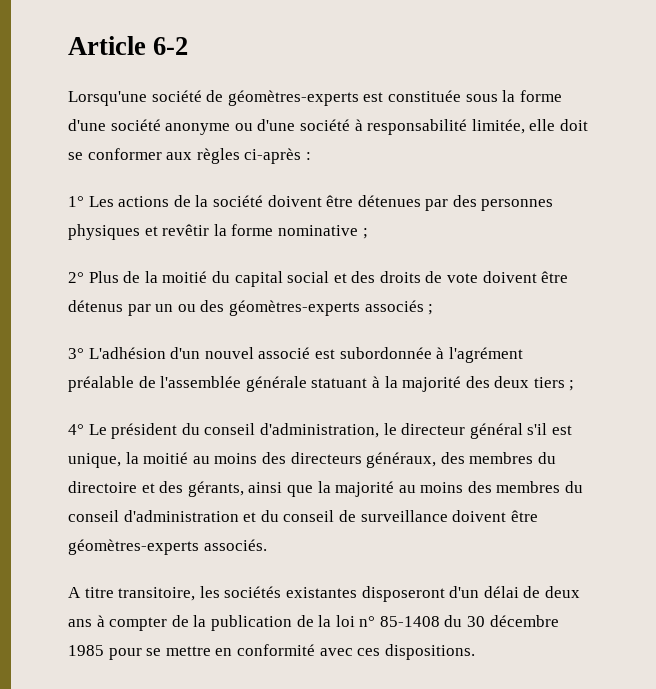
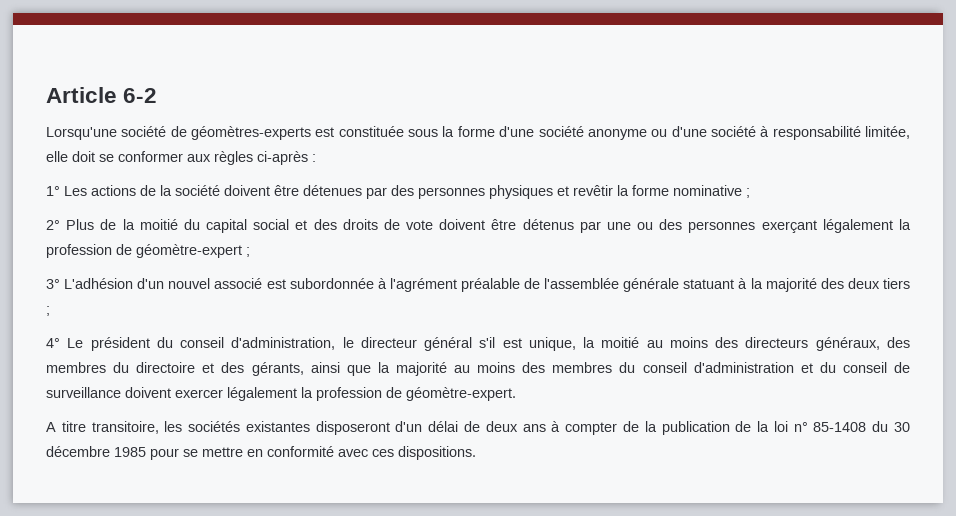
[155,304,174,312] un -> [606,222,631,230] une
[228,300,424,316] géomètres-experts associés -> [688,219,911,233] [46,244,242,258] personnes exerçant légalement la profession de géomètre-expert
[510,510,538,522] [68,539,267,555] être géomètres-experts associés. -> [175,387,516,401] exercer légalement la profession de géomètre-expert.

